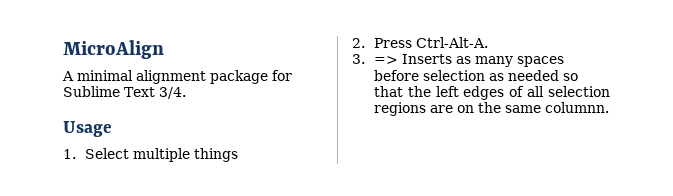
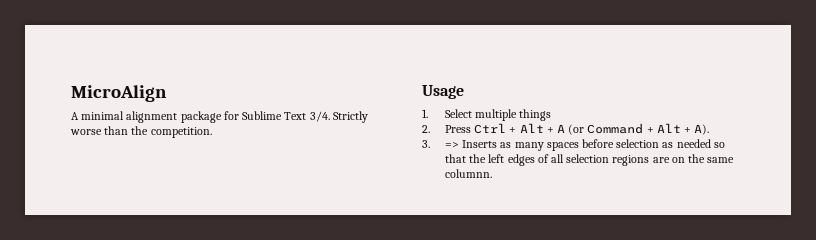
(186, 93) none -> [332,111,368,123] [70,126,212,138] Strictly worse than the competition.
[415,37,488,48] Ctrl-Alt-A. -> [474,123,710,135] Ctrl + Alt + A (or Command + Alt + A).

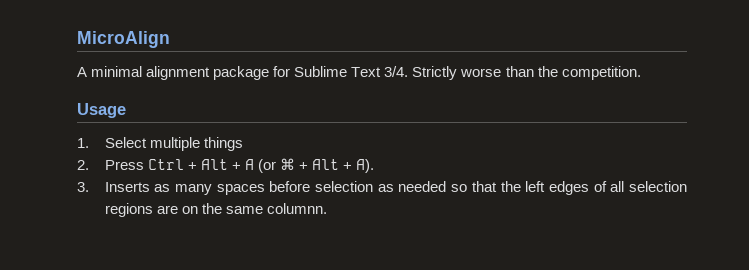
[587,123,644,134] Command -> [280,158,296,170] ⌘
[444,142,459,148] => -> (89, 187) none

